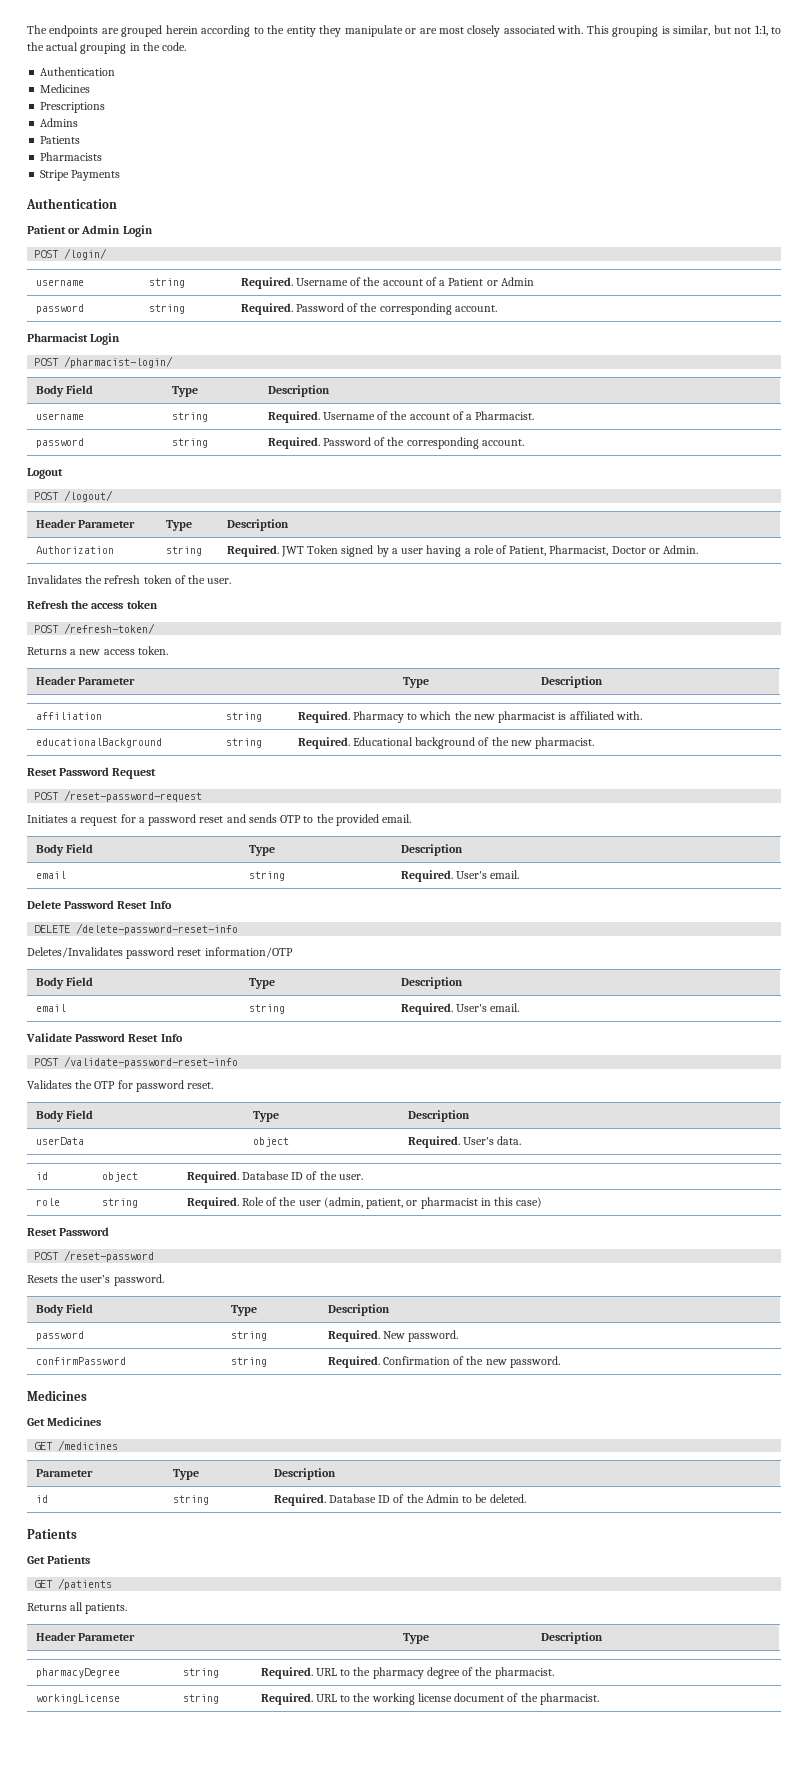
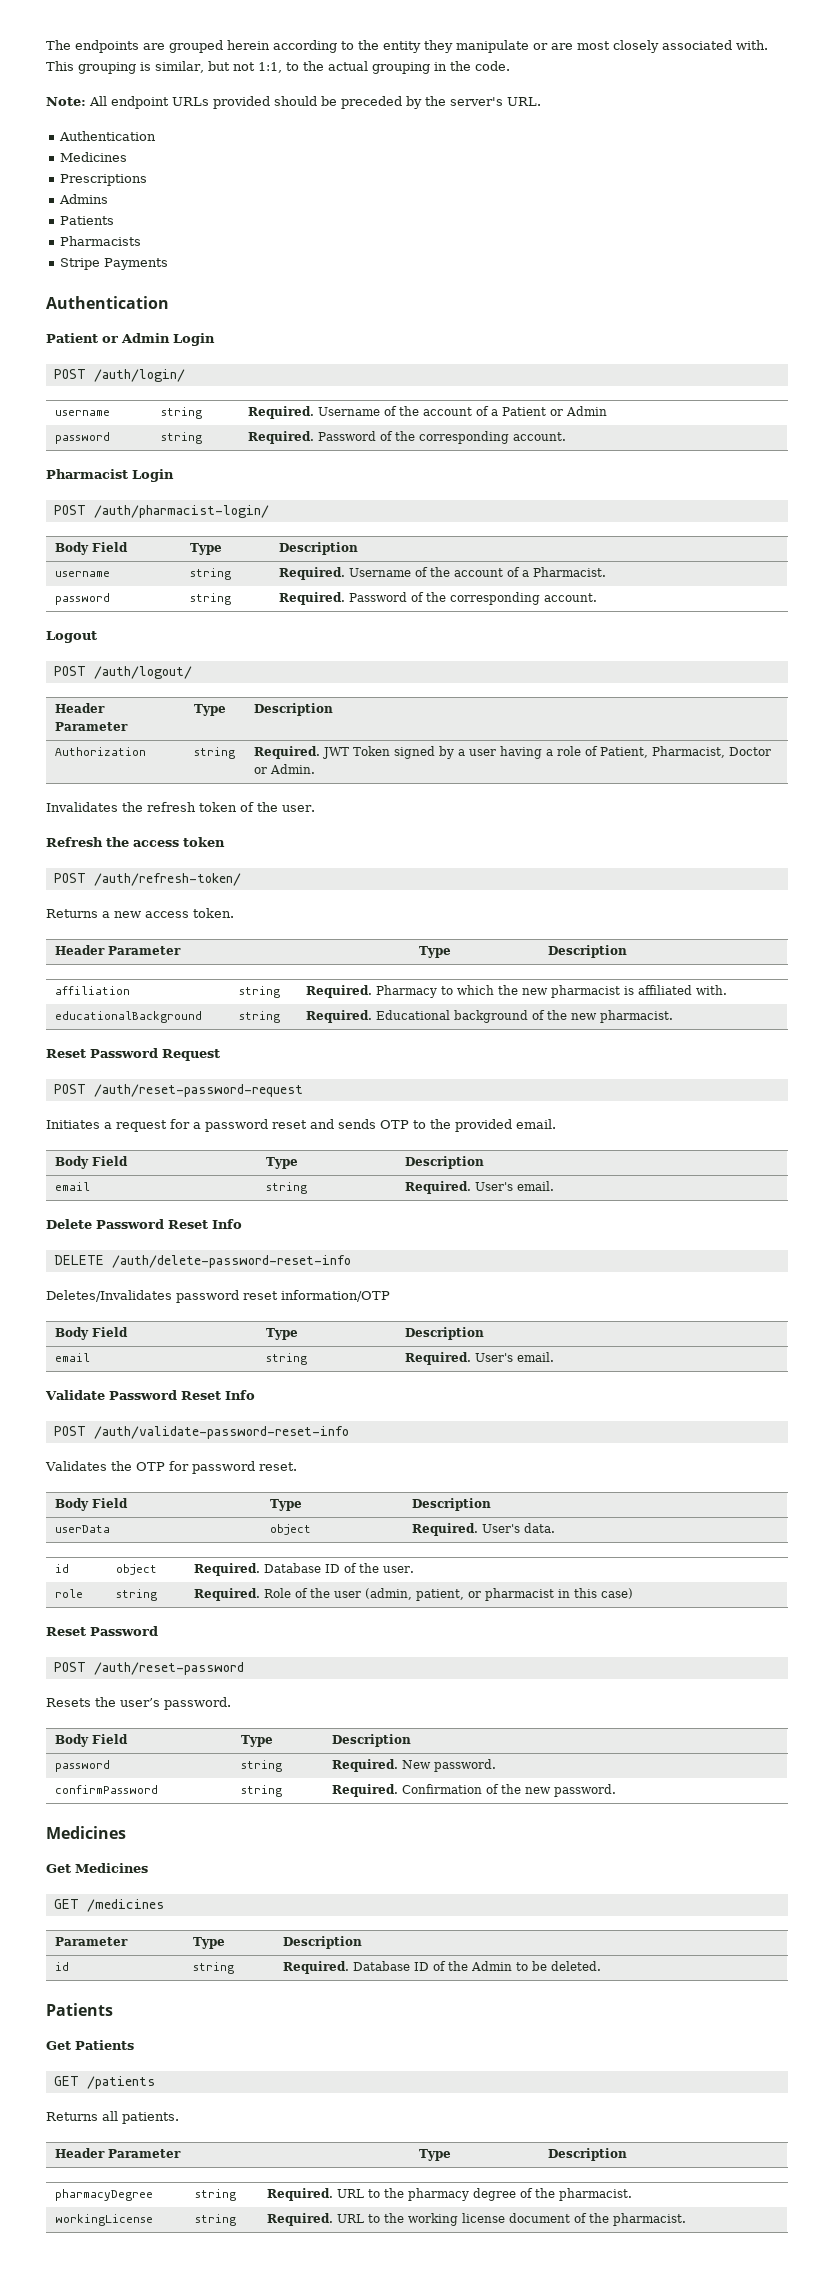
(187, 46) none -> [46,96,541,109] // Note: All endpoint URLs provided should be preceded by the server's URL.
[64,248,108,260] /login/ -> [93,369,185,382] /auth/login/
[64,356,174,368] /pharmacist-login/ -> [93,505,269,518] /auth/pharmacist-login/
[64,490,114,502] /logout/ -> [93,666,192,679] /auth/logout/
[64,623,156,634] /refresh-token/ -> [93,873,241,886] /auth/refresh-token/
[64,790,203,802] /reset-password-request -> [93,1084,303,1097] /auth/reset-password-request
[76,923,239,935] /delete-password-reset-info -> [111,1255,351,1268] /auth/delete-password-reset-info
[64,1056,239,1068] /validate-password-reset-info -> [93,1426,349,1439] /auth/validate-password-reset-info
[64,1250,155,1262] /reset-password -> [93,1662,244,1675] /auth/reset-password

